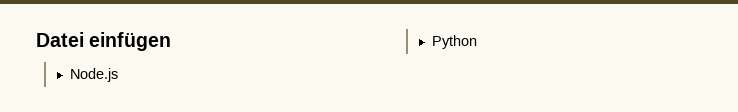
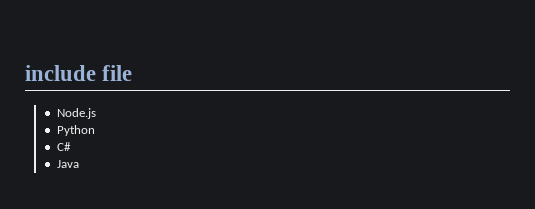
[36,32,172,51] Datei einfügen -> [25,65,133,81] include file
(478, 42) none -> [56,142,71,151] [56,160,79,168] // C# // Java

